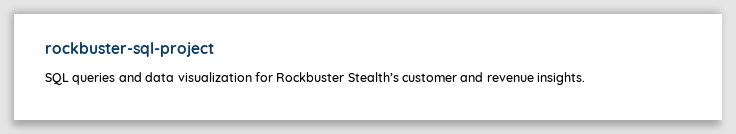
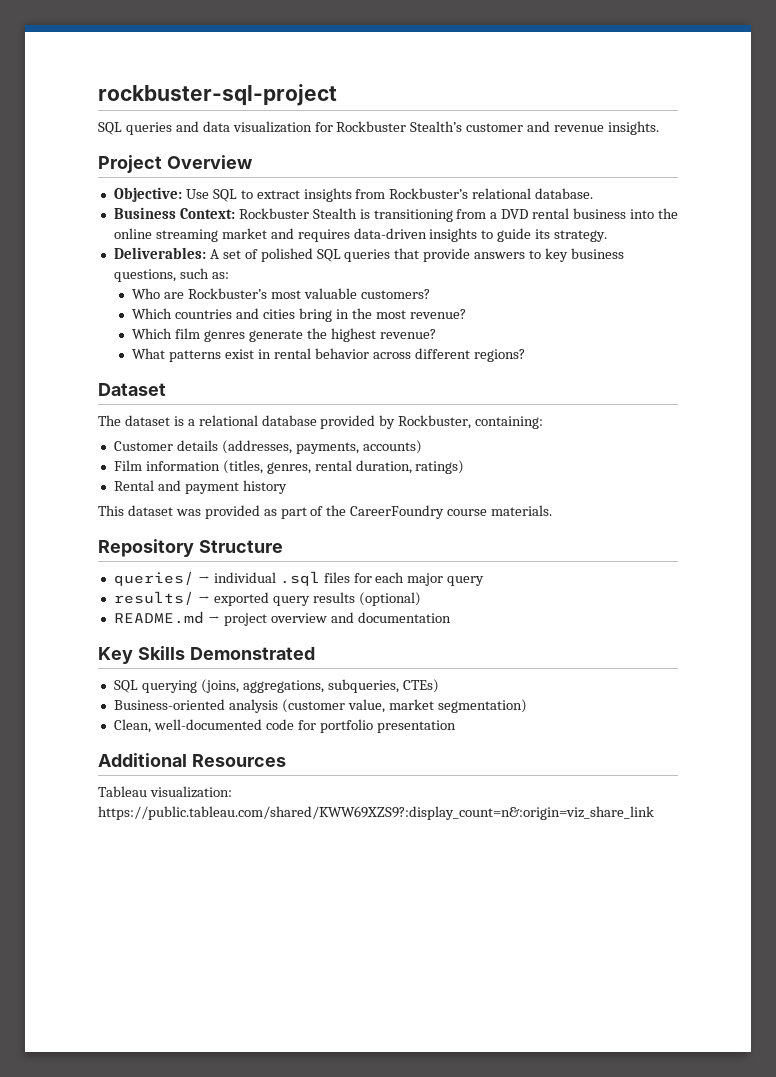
(586, 78) none -> [98,155,253,173] [113,187,594,202] [113,207,678,222] [113,228,608,242] [113,247,624,262] [113,268,229,282] [132,288,430,299] [132,308,466,322] [132,328,436,342] [132,348,525,362] [98,383,166,396] [98,415,544,429] [113,440,422,454] [113,460,465,474] [113,480,287,494] [98,505,553,519] [98,539,283,557] [113,571,485,586] [113,591,421,606] [113,611,451,626] [98,646,315,664] [113,679,439,693] [113,699,527,713] [113,719,456,733] [98,753,286,767] [98,786,232,798] [98,806,654,820] // Project Overview // Objective: Use SQL to extract insights from Rockbuster’s relational database. // Business Context: Rockbuster Stealth is transitioning from a DVD rental business into the online streaming market and requires data-driven insights to guide its strategy. // Deliverables: A set of polished SQL queries that provide answers to key business questions, such as: // Who are Rockbuster’s most valuable customers? // Which countries and cities bring in the most revenue? // Which film genres generate the highest revenue? // What patterns exist in rental behavior across different regions? // Dataset // The dataset is a relational database provided by Rockbuster, containing: // Customer details (addresses, payments, accounts) // Film information (titles, genres, rental duration, ratings) // Rental and payment history // This dataset was provided as part of the CareerFoundry course materials. // Repository Structure // queries/ → individual .sql files for each major query // results/ → exported query results (optional) // README.md → project overview and documentation // Key Skills Demonstrated // SQL querying (joins, aggregations, subqueries, CTEs) // Business-oriented analysis (customer value, market segmentation) // Clean, well-documented code for portfolio presentation // Additional Resources // Tableau visualization: https://public.tableau.com/shared/KWW69XZS9?:display_count=n&:origin=viz_share_link

